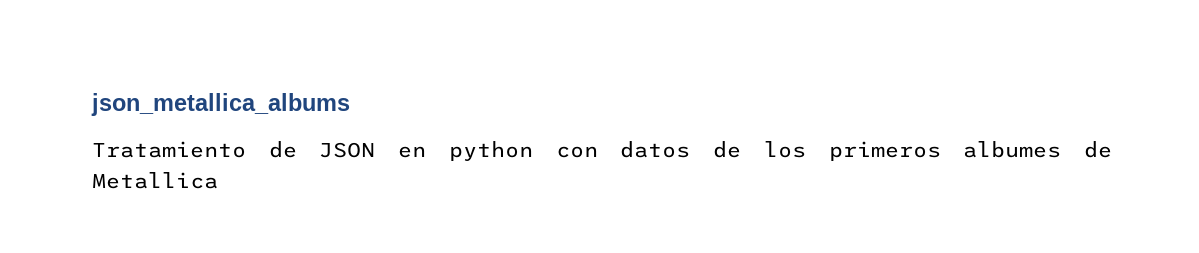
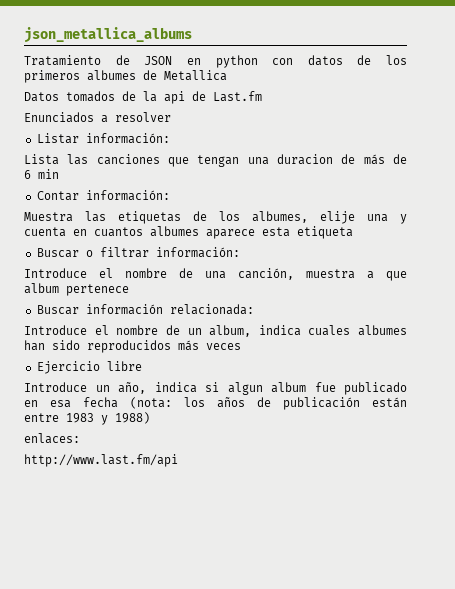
(218, 180) none -> [24,91,262,104] [24,112,171,123] [36,133,170,144] [24,154,407,167] [24,169,59,179] [36,190,170,201] [24,211,407,224] [24,226,353,239] [36,247,240,258] [24,268,407,281] [24,283,129,296] [36,304,254,315] [24,325,407,337] [24,340,241,353] [36,361,142,374] [24,382,407,395] [24,397,407,410] [24,412,150,425] [24,433,80,444] [24,454,178,467] // Datos tomados de la api de Last.fm // Enunciados a resolver // Listar información: // Lista las canciones que tengan una duracion de más de 6 min // Contar información: // Muestra las etiquetas de los albumes, elije una y cuenta en cuantos albumes aparece esta etiqueta // Buscar o filtrar información: // Introduce el nombre de una canción, muestra a que album pertenece // Buscar información relacionada: // Introduce el nombre de un album, indica cuales albumes han sido reproducidos más veces // Ejercicio libre // Introduce un año, indica si algun album fue publicado en esa fecha (nota: los años de publicación están entre 1983 y 1988) // enlaces: // http://www.last.fm/api

